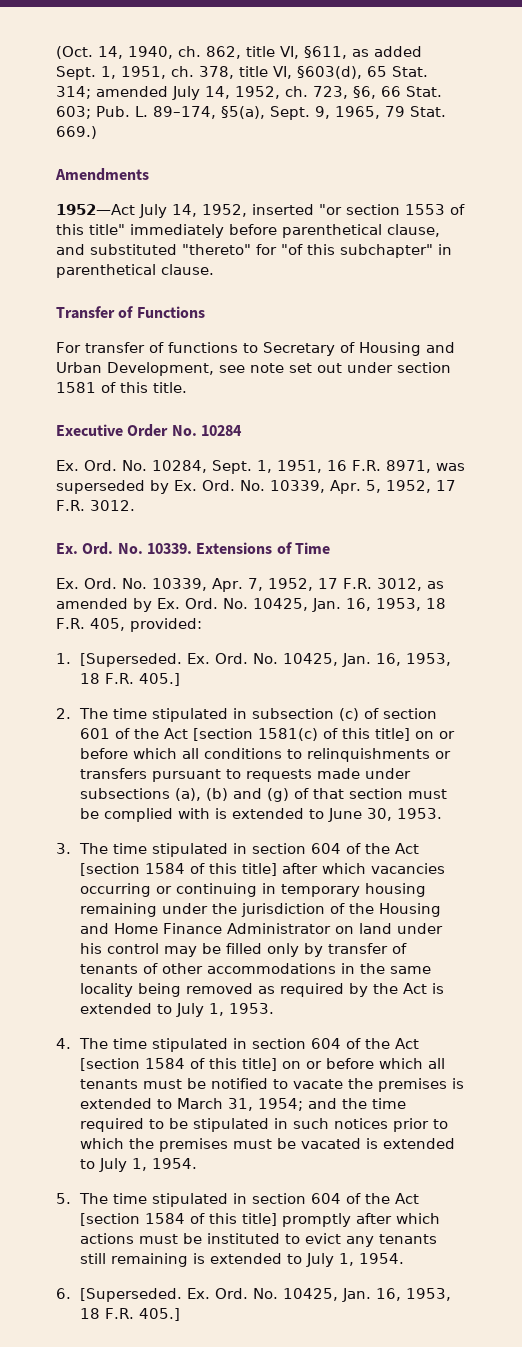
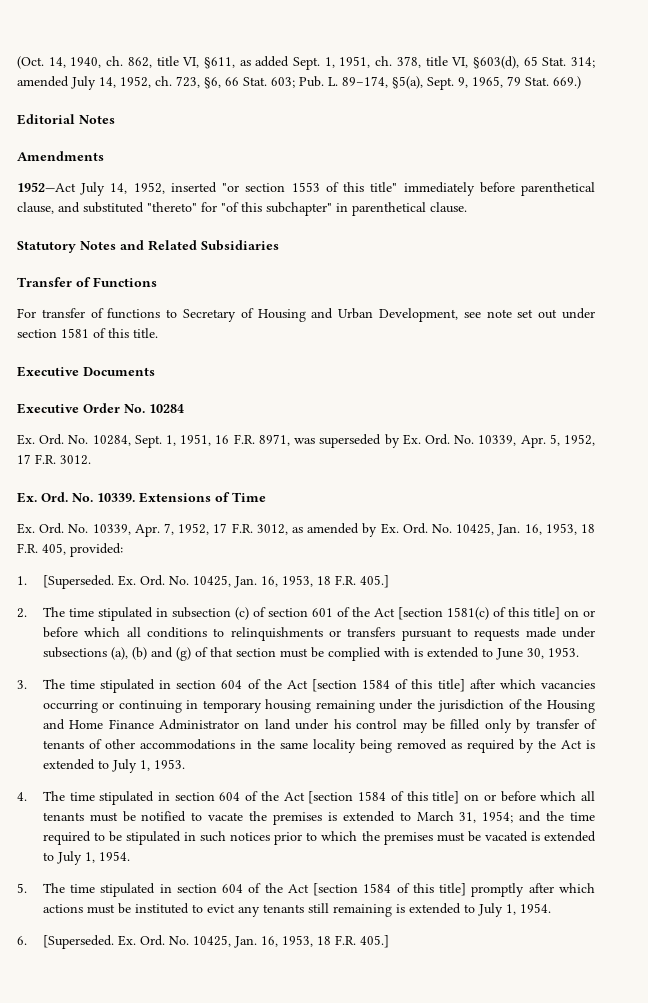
(97, 132) none -> [17,114,115,125] // Editorial Notes
(214, 269) none -> [17,240,279,253] // Statutory Notes and Related Subsidiaries
(187, 387) none -> [17,366,155,377] // Executive Documents

